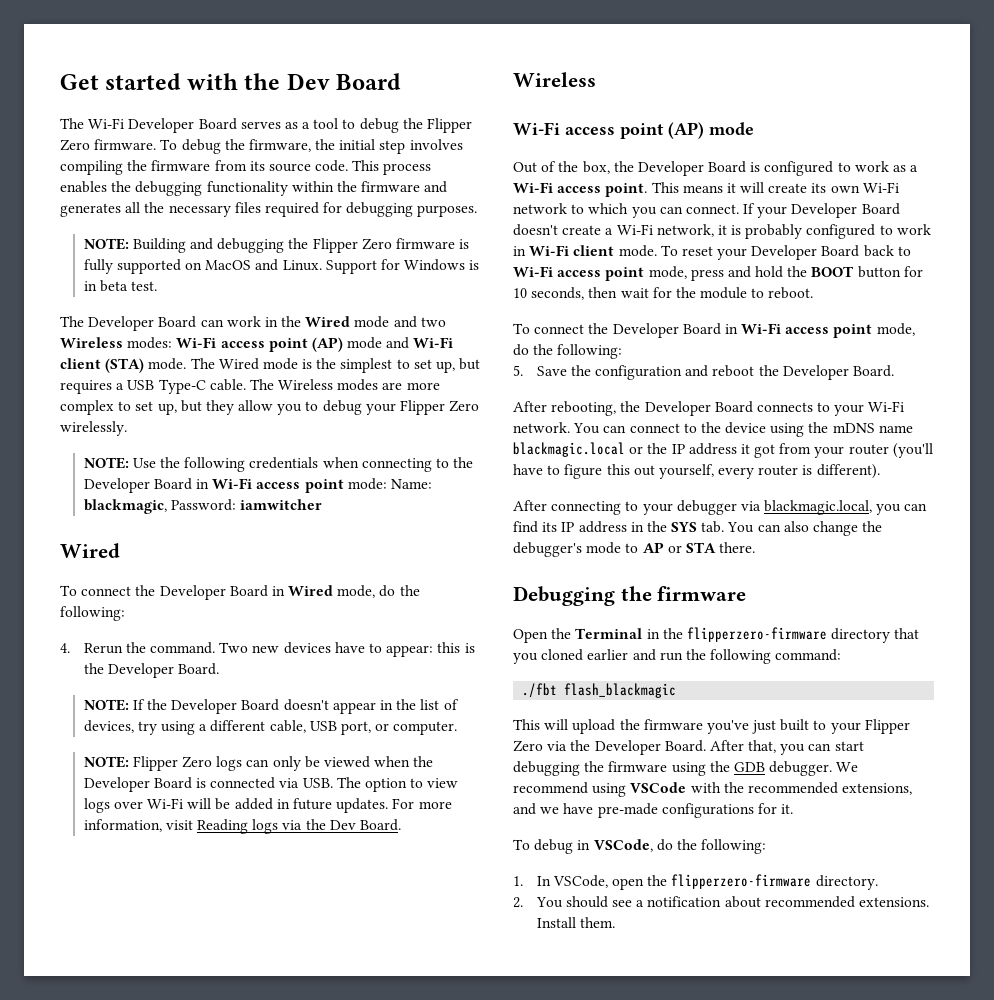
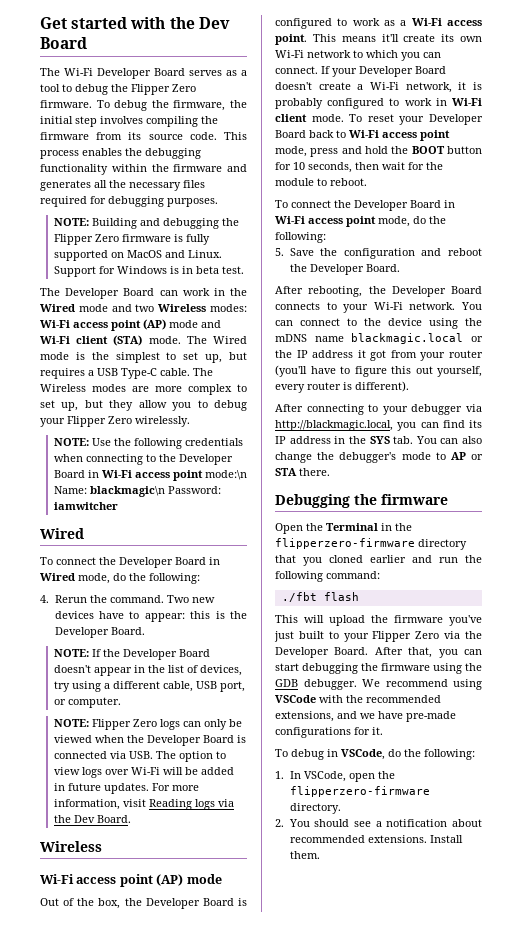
[347,478,433,490] [83,499,167,514] mode: Name: blackmagic, -> [204,470,247,480] [53,486,165,497] mode:\n Name: blackmagic\n
[726,182,765,193] it will -> [381,34,399,42] it'll
[764,500,873,515] blackmagic.local, -> [275,420,393,431] http://blackmagic.local,
[564,683,677,698] flash_blackmagic -> [323,592,359,601] flash

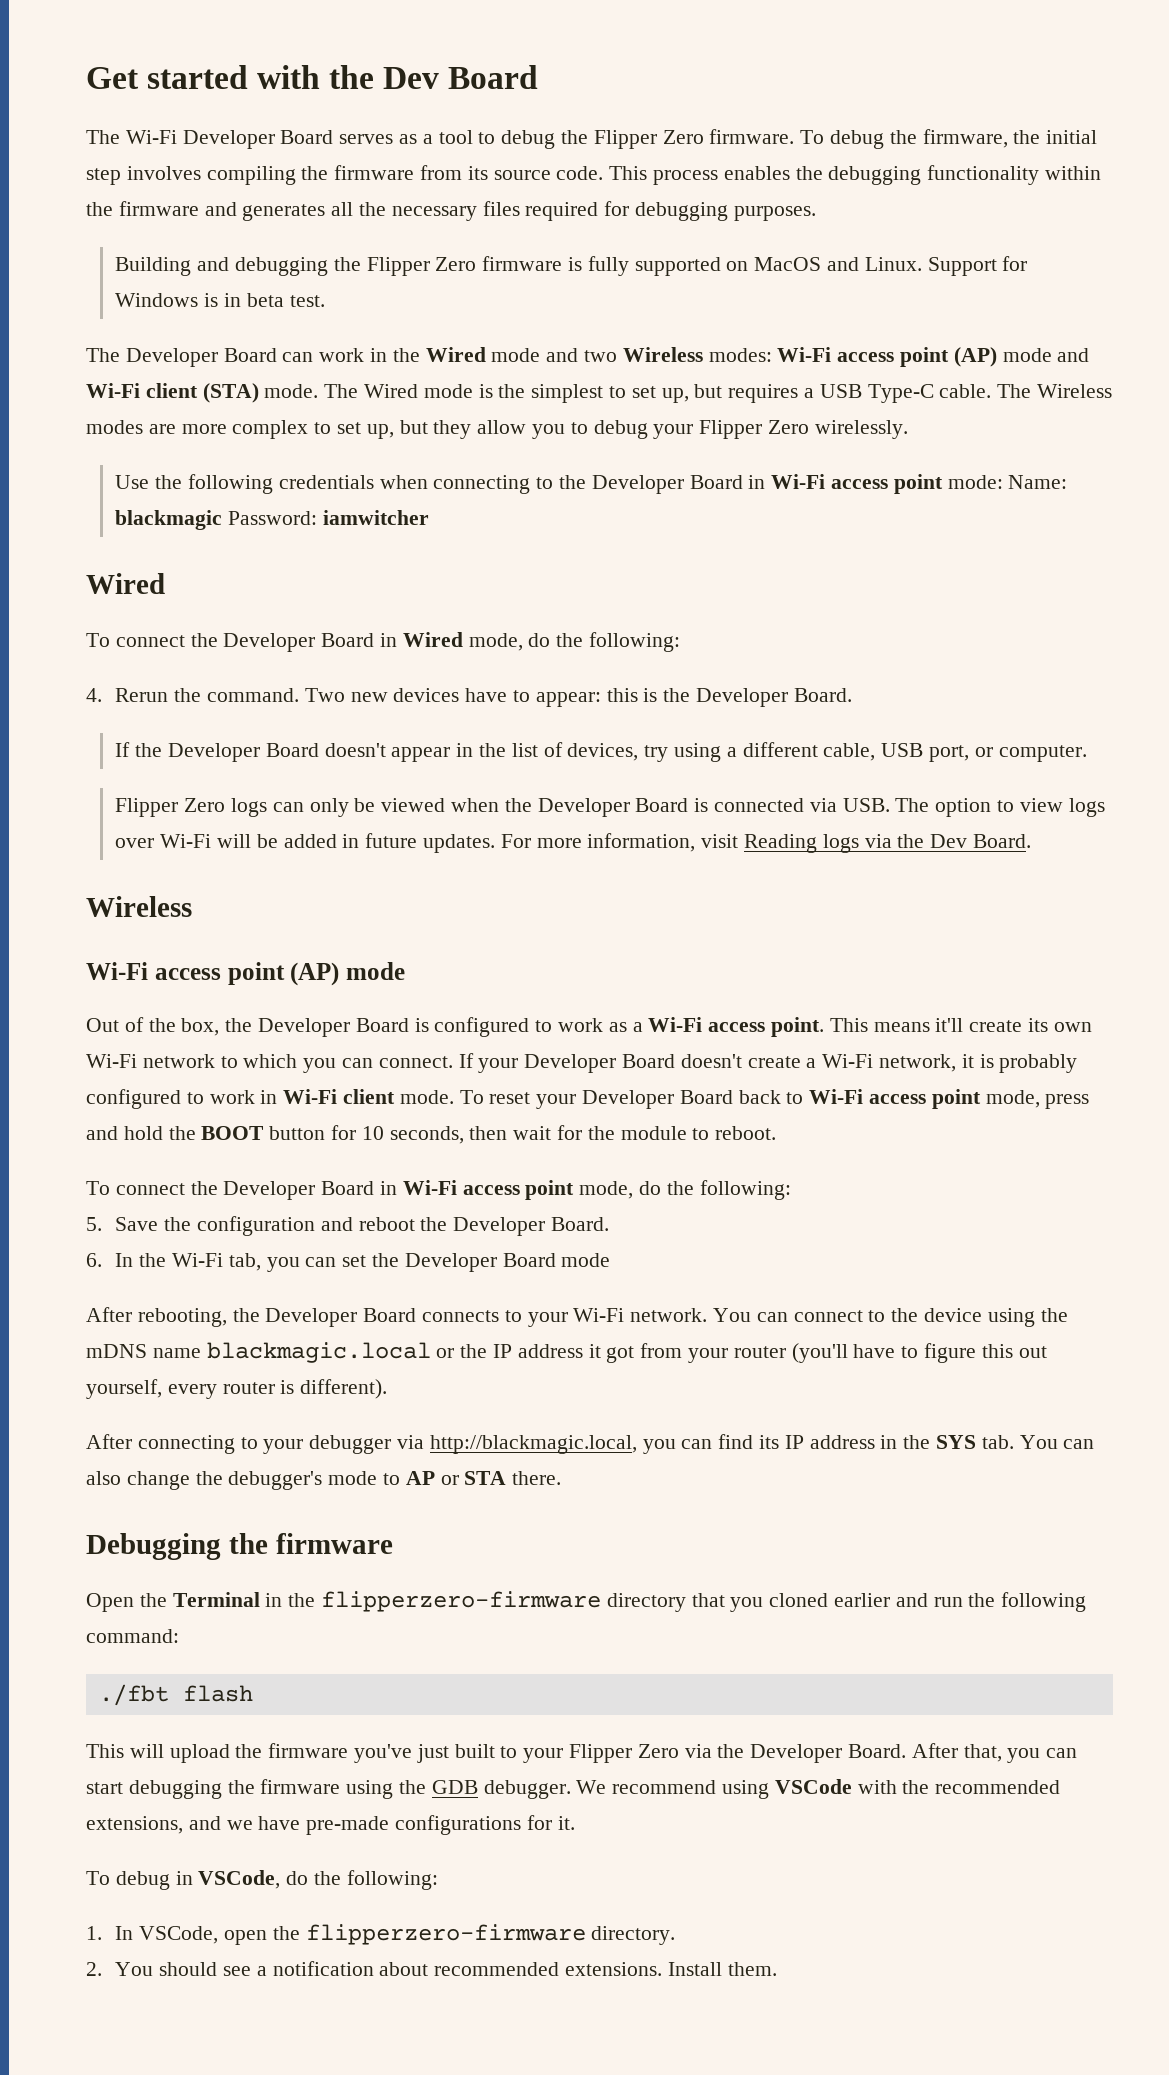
[53,218,89,226] NOTE: -> (816, 213) none
[53,438,89,446] NOTE: -> (908, 429) none
[204,470,247,480] [53,486,165,497] mode:\n Name: blackmagic\n -> [947,475,1068,489] [115,510,223,530] mode: Name: blackmagic
[53,649,89,657] NOTE: -> (852, 695) none
[53,719,89,727] NOTE: -> (1087, 753) none
(400, 268) none -> [86,1253,611,1272] // 6. In the Wi-Fi tab, you can set the Developer Board mode

